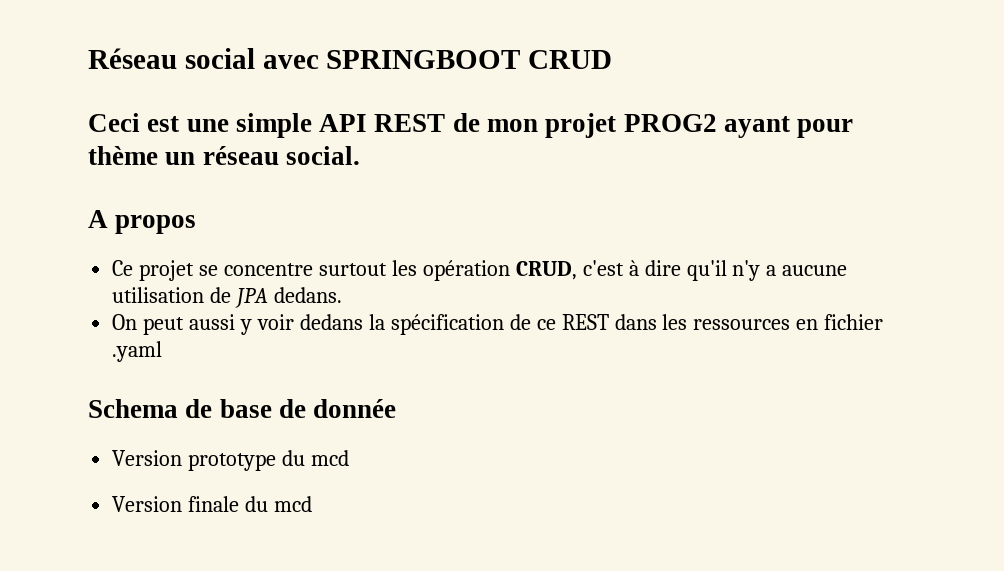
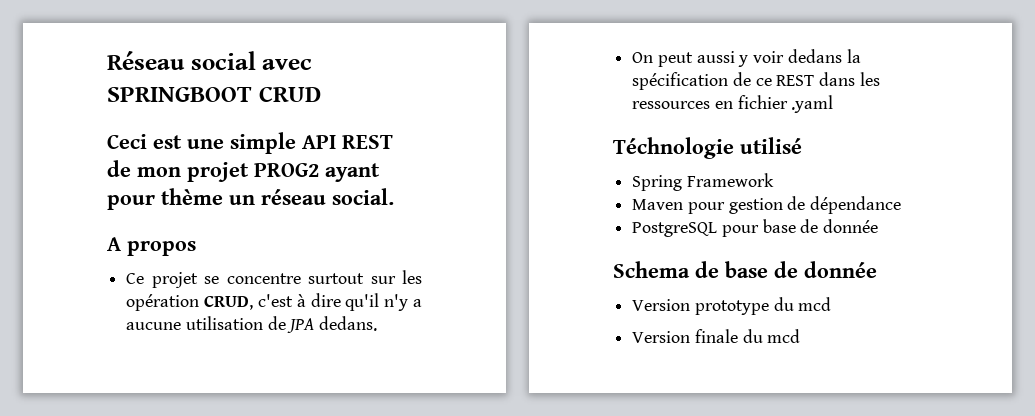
(387, 269) none -> [370,276,396,284] sur
(163, 351) none -> [613,137,802,159] [632,173,774,191] [632,196,902,214] [632,219,879,237] // Téchnologie utilisé // Spring Framework // Maven pour gestion de dépendance // PostgreSQL pour base de donnée

